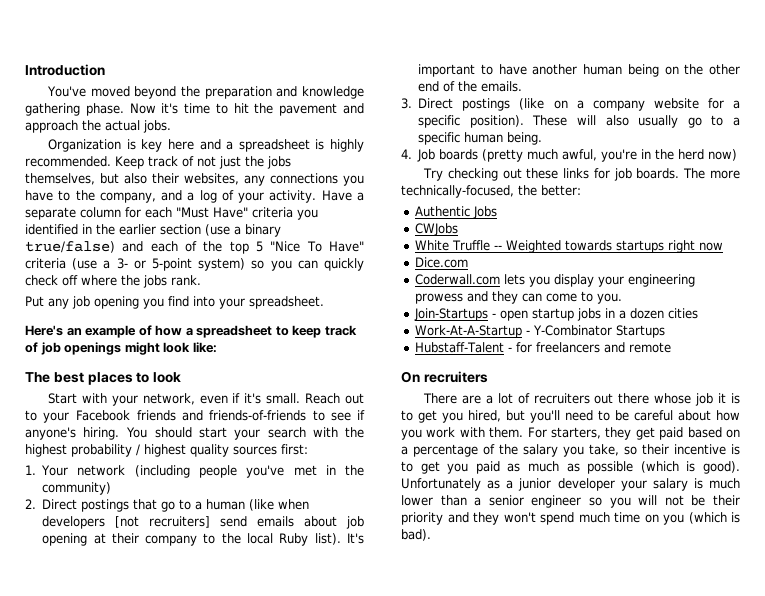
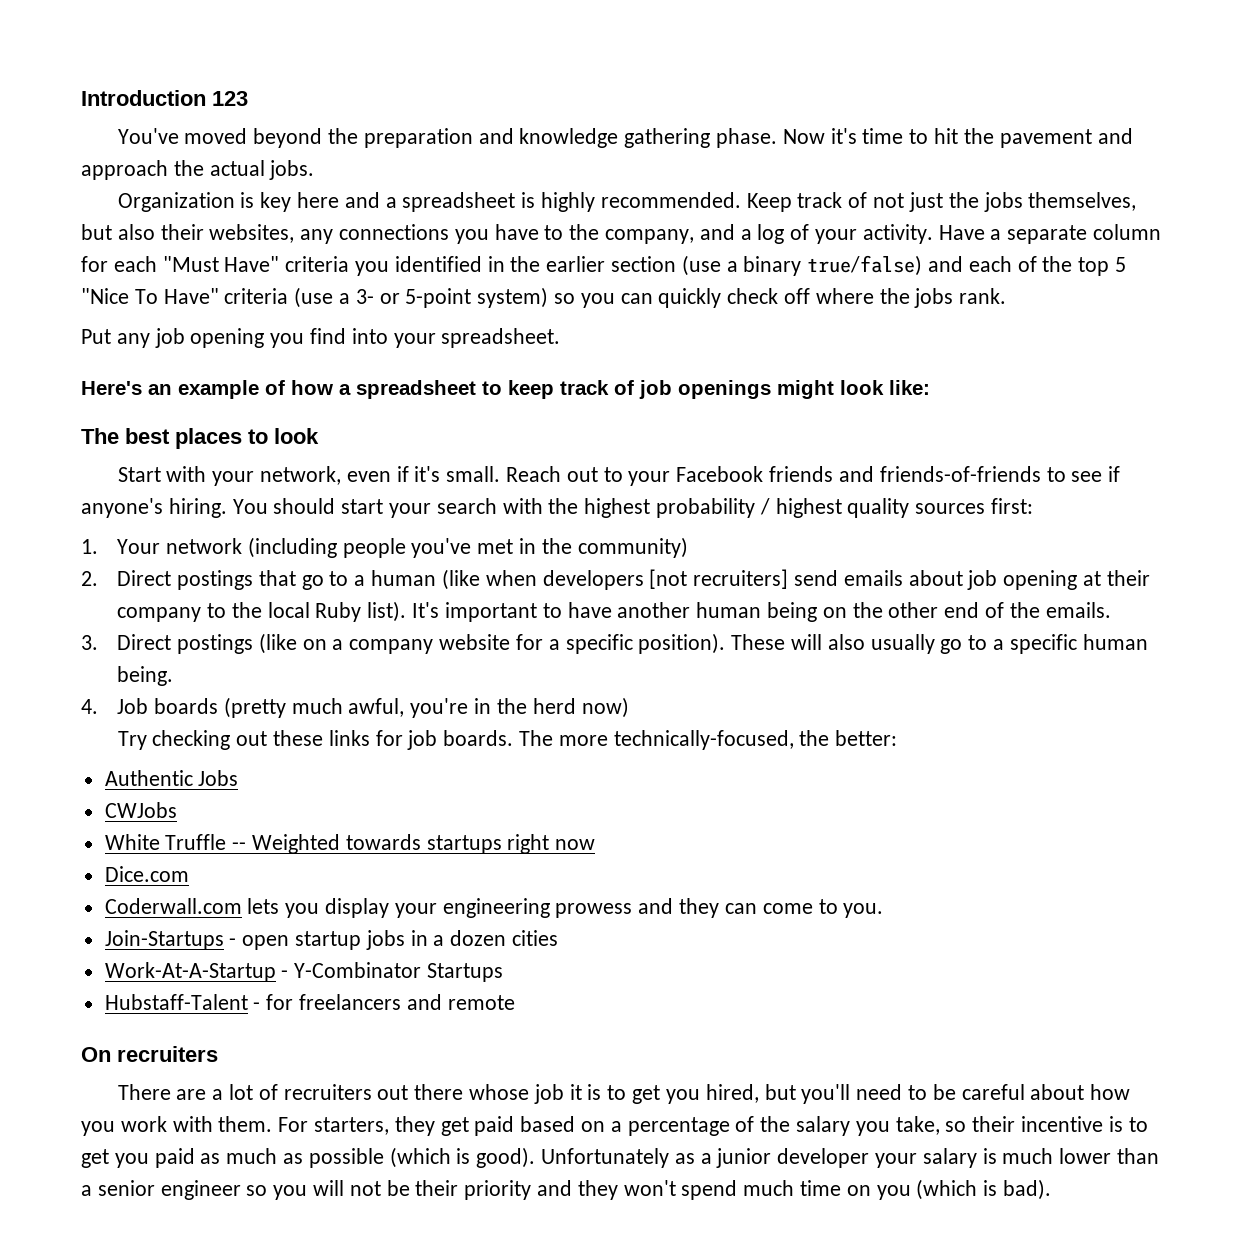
(105, 70) none -> [212,91,248,106] 123

